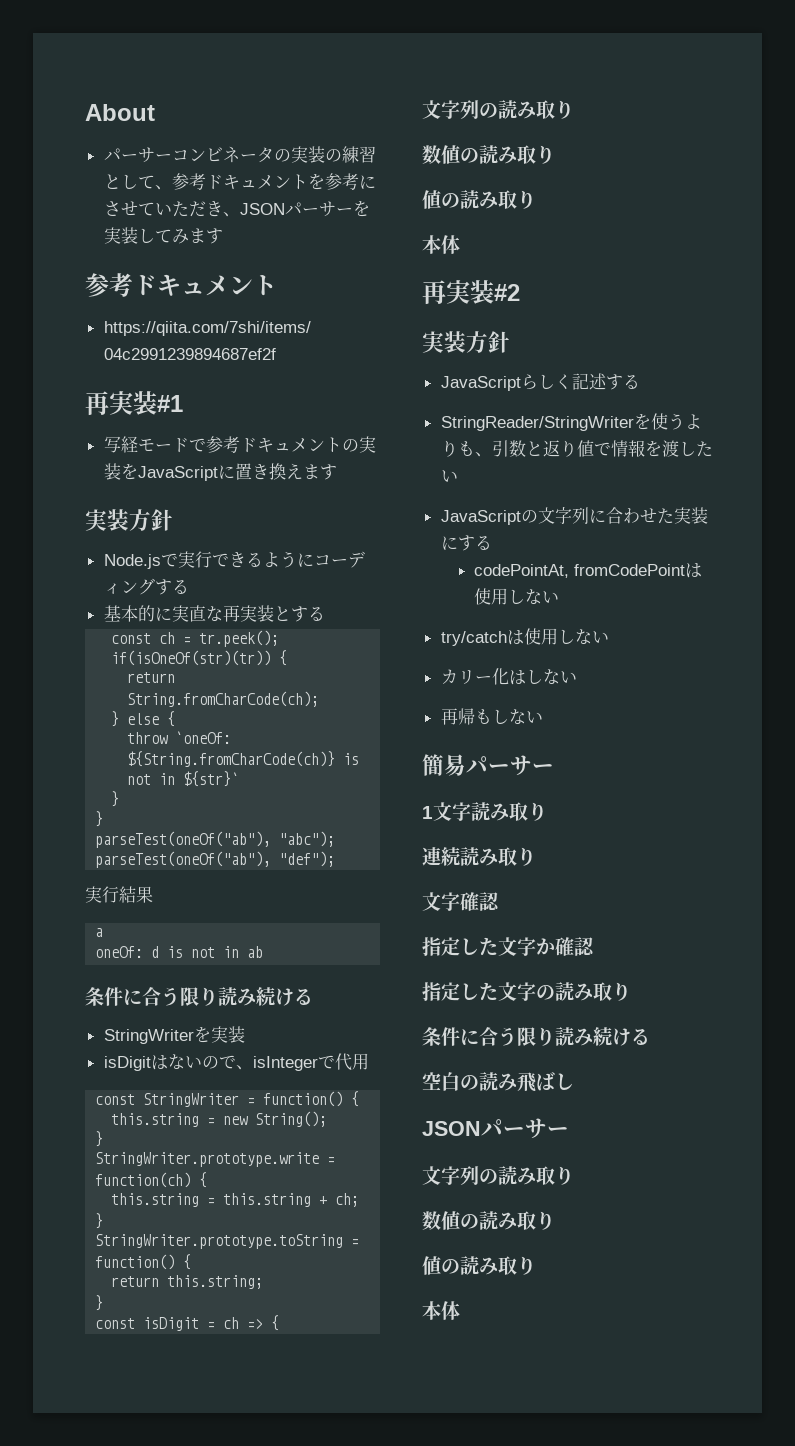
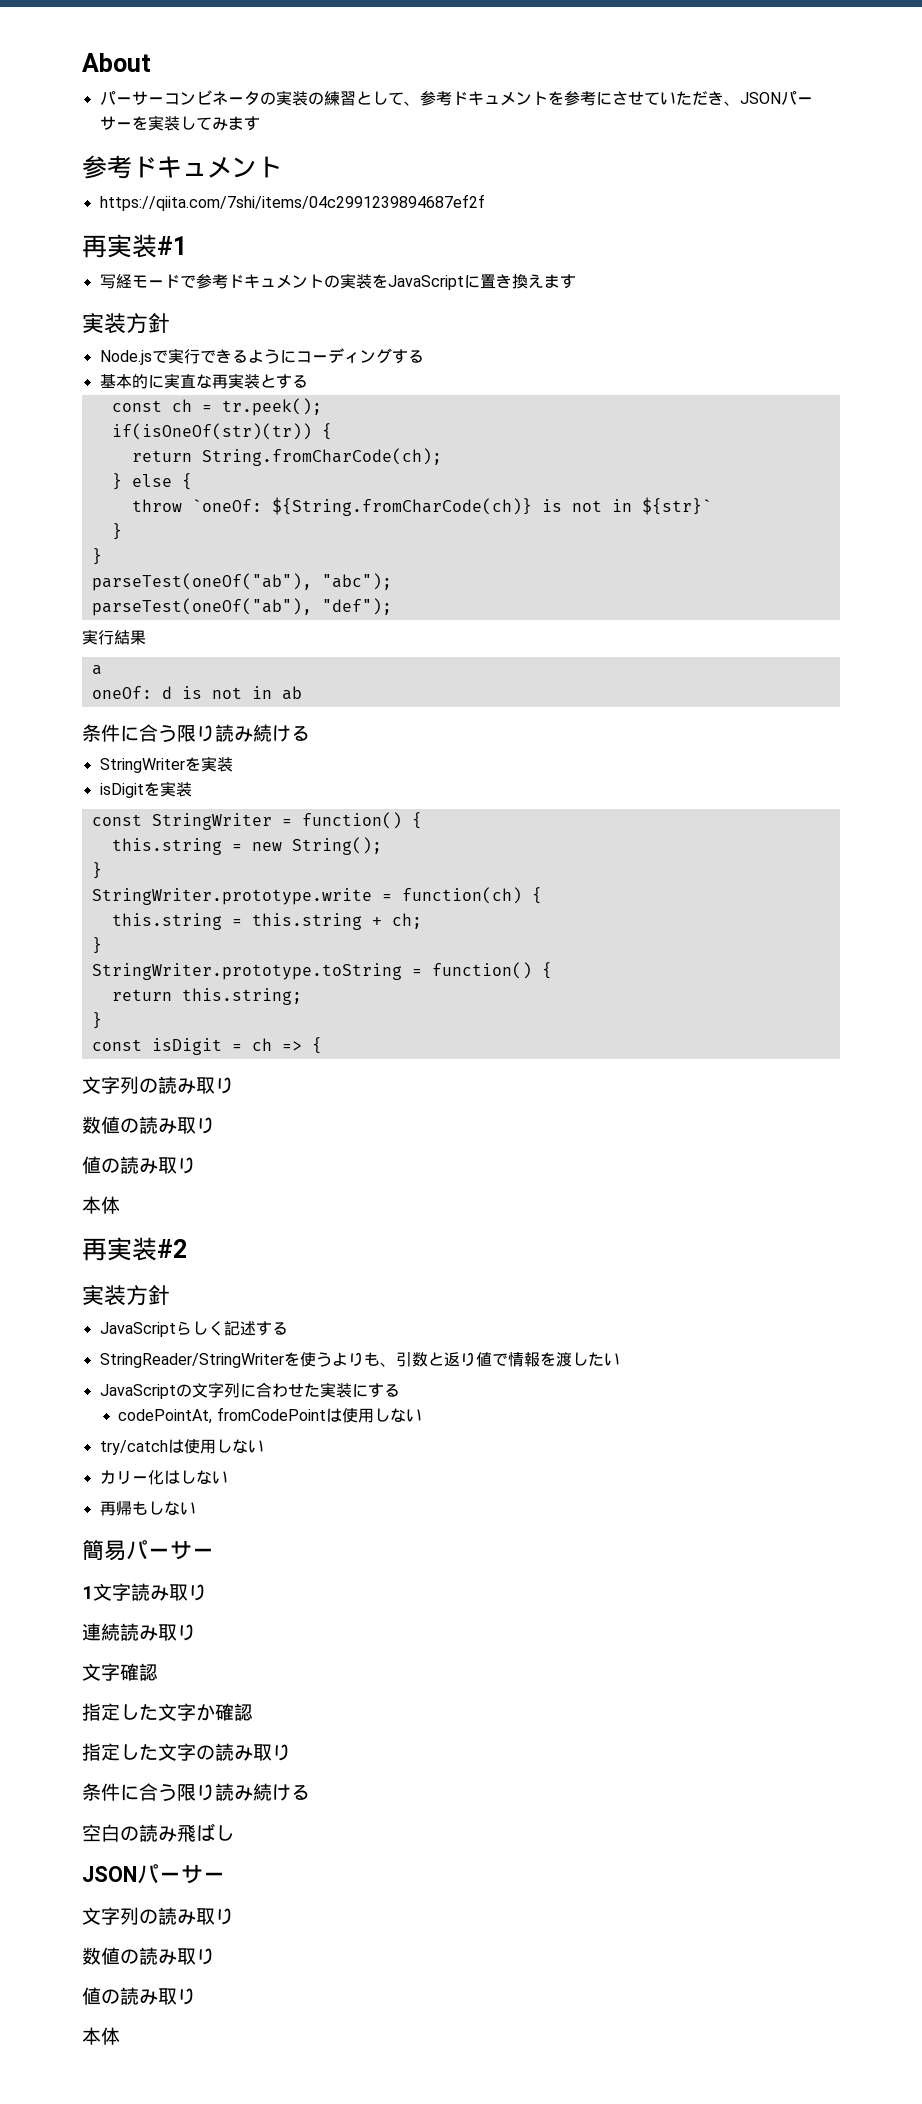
[150,1053,369,1071] はないので、isIntegerで代用 -> [143,781,192,797] を実装

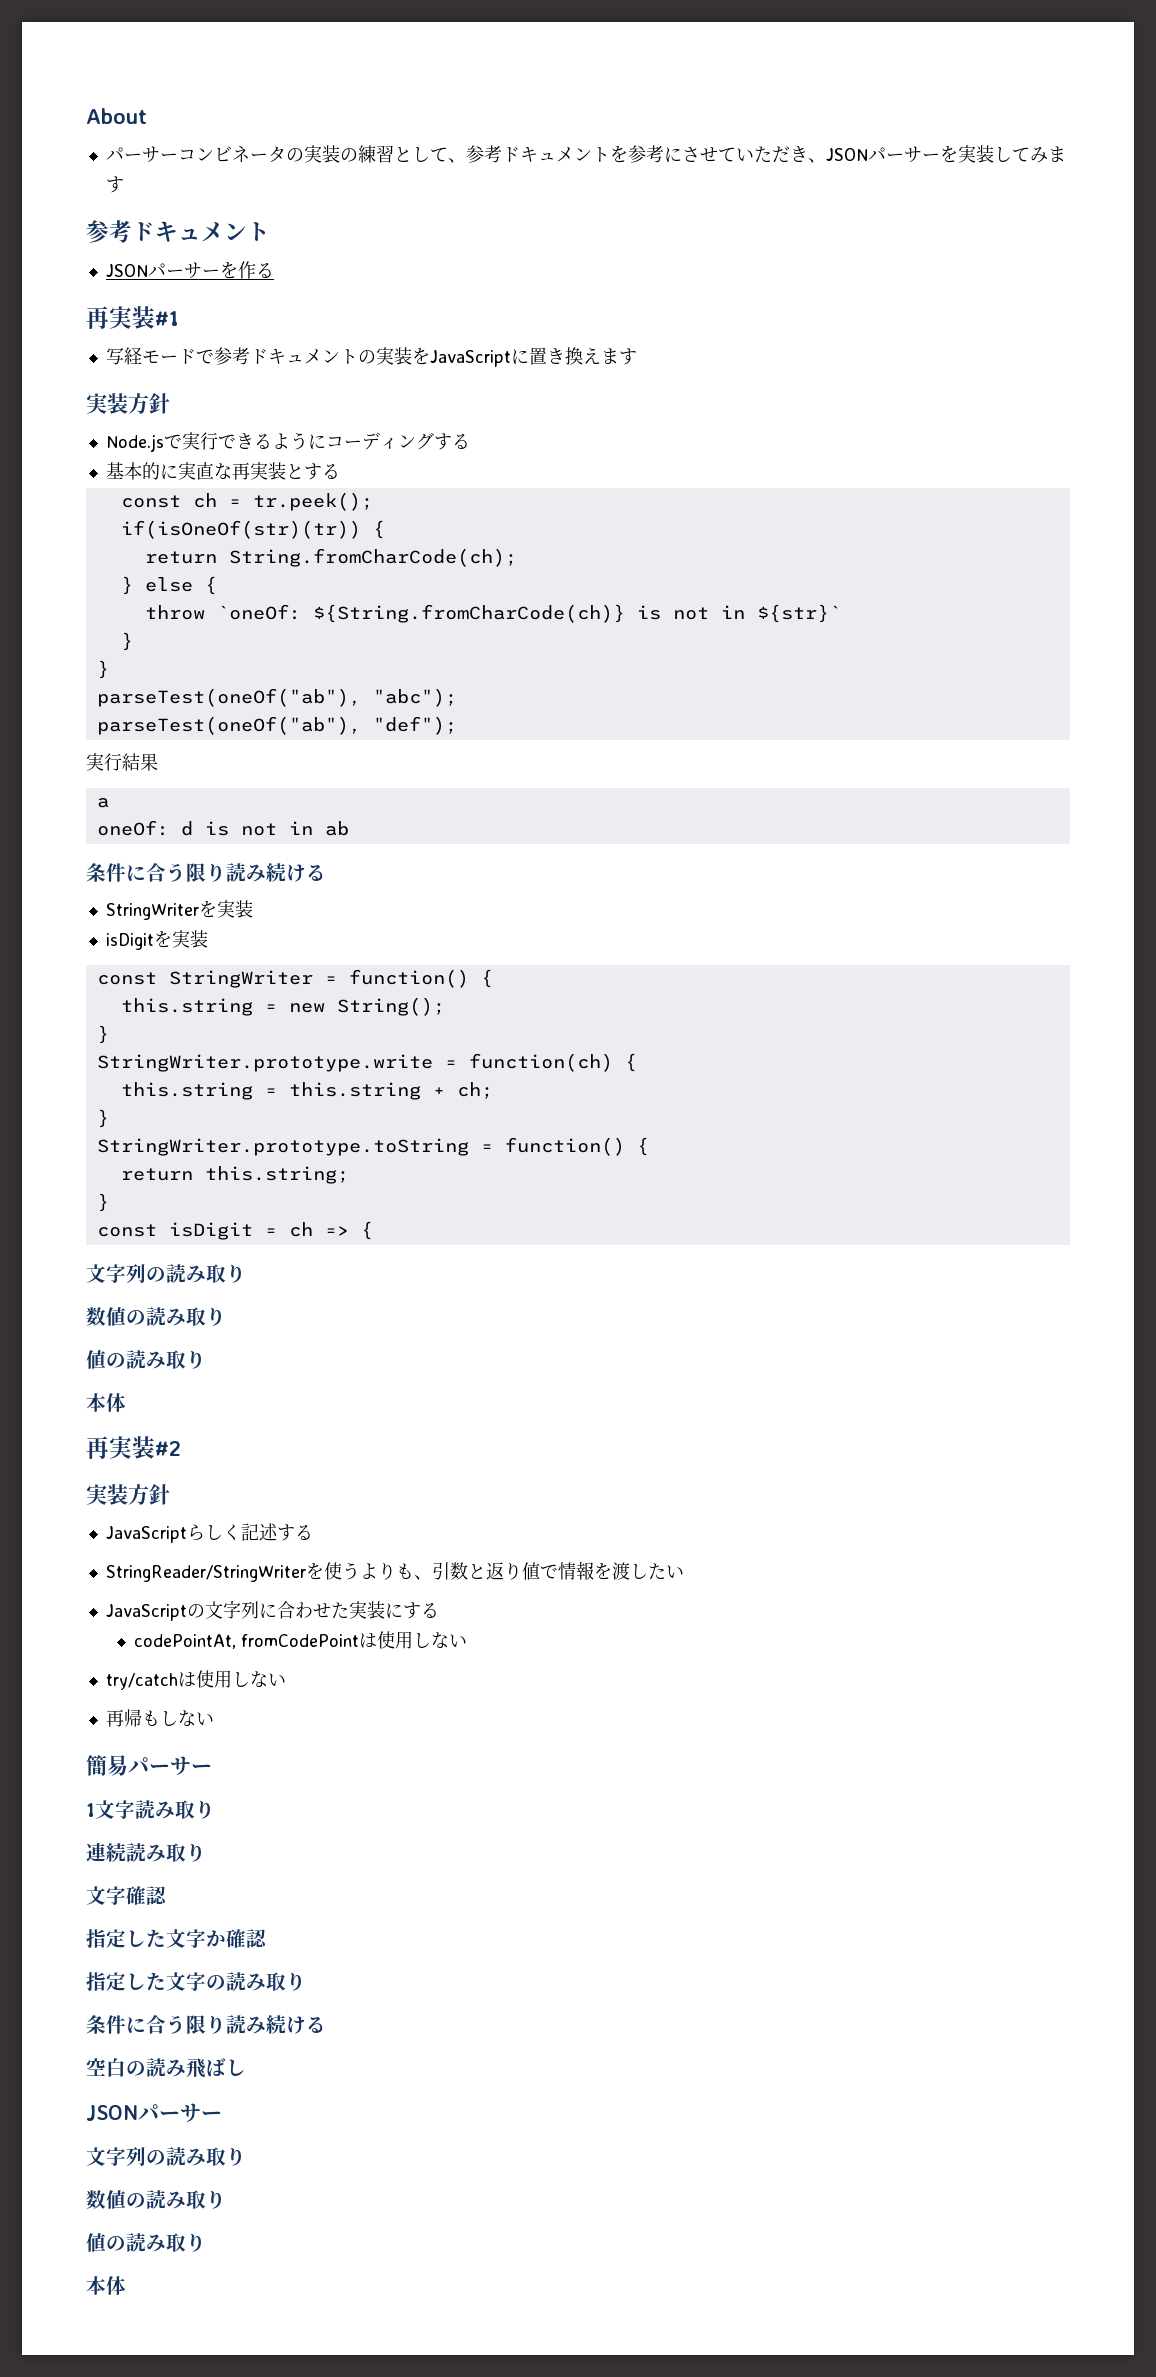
[99,194,485,211] https://qiita.com/7shi/items/04c2991239894687ef2f -> [105,261,274,279] JSONパーサーを作る
[99,1470,228,1485] // カリー化はしない -> (286, 1680) none

